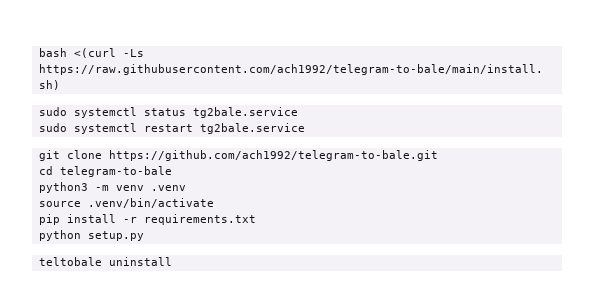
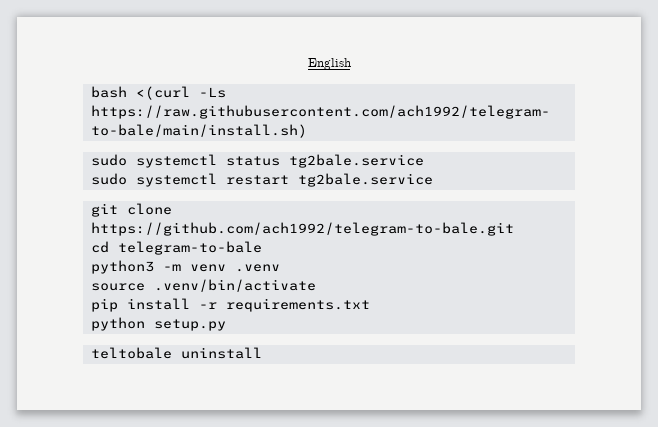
(39, 52) none -> [307,58,351,70] English //

